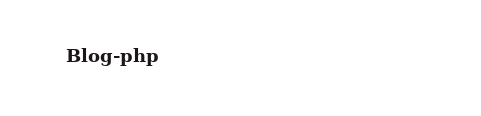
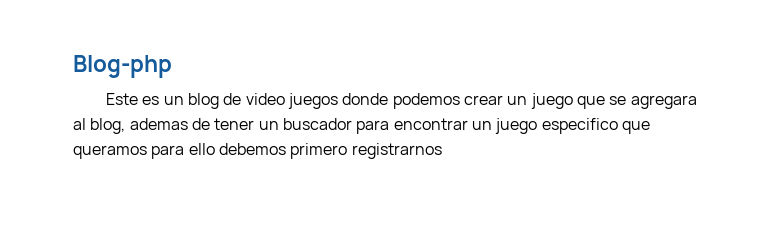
(159, 57) none -> [106,93,697,109] [73,118,650,134] [73,143,442,159] // Este es un blog de video juegos donde podemos crear un juego que se agregara al blog, ademas de tener un buscador para encontrar un juego especifico que queramos para ello debemos primero registrarnos

